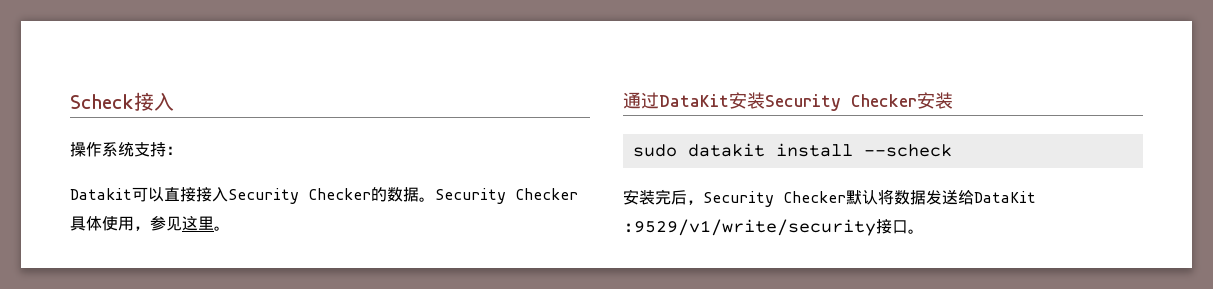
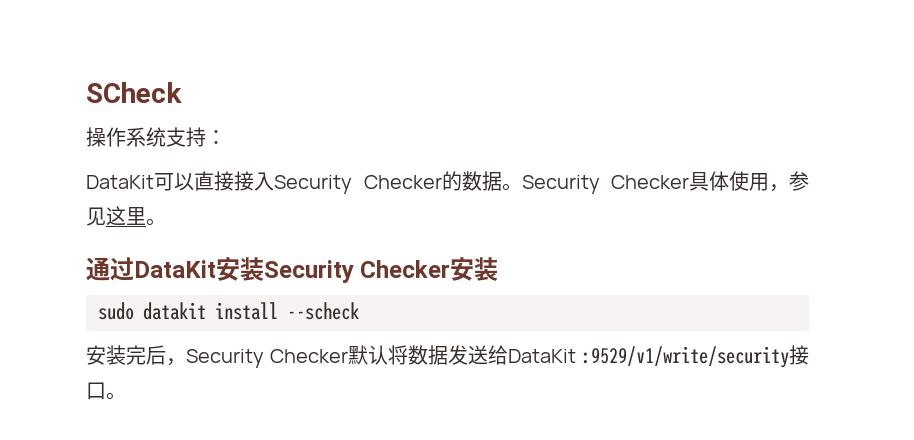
[70,92,174,111] Scheck接入 -> [86,82,182,103] SCheck
[70,188,132,200] Datakit -> [86,175,154,189] DataKit

